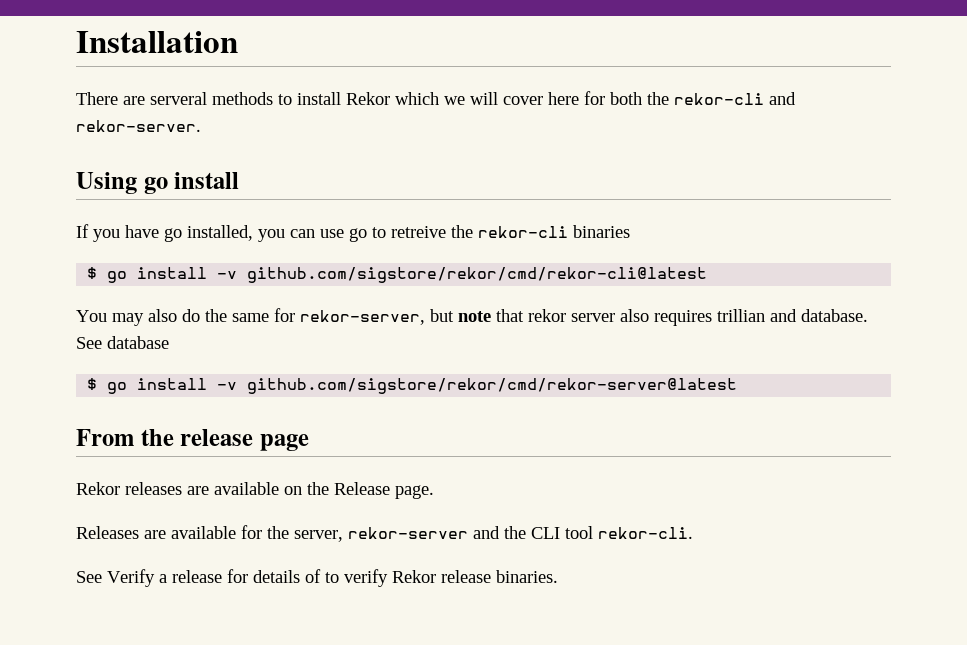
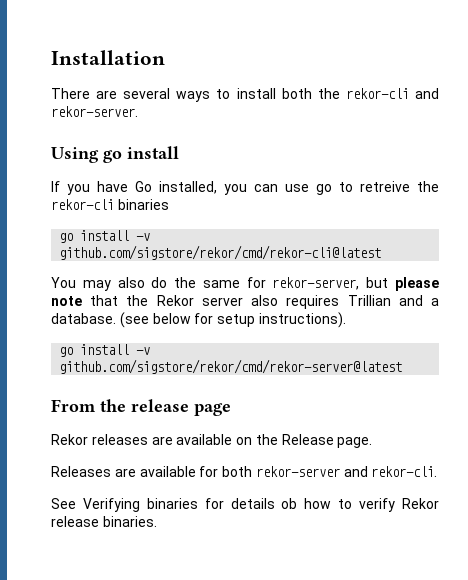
[150,91,605,105] serveral methods to install Rekor which we will cover here for -> [123,88,276,102] several ways to install
[164,228,182,242] go -> [135,181,152,192] Go
[87,267,98,279] $ -> (169, 204) none
(454, 315) none -> [395,277,439,291] please
[528,309,566,322] rekor -> [126,295,194,306] the Rekor
[717,309,868,322] [76,336,169,349] [87,378,98,390] trillian and database. See database // $ -> [347,295,440,306] [51,312,346,328] Trillian and a database. (see below for setup instructions). //
[267,526,693,542] [76,569,321,587] the server, rekor-server and the CLI tool rekor-cli. // See Verify a release for details of -> [222,466,438,477] [51,498,332,512] both rekor-server and rekor-cli. // See Verifying binaries for details ob how

